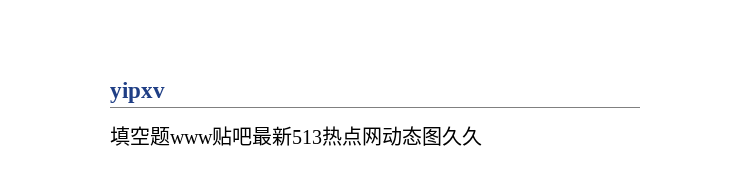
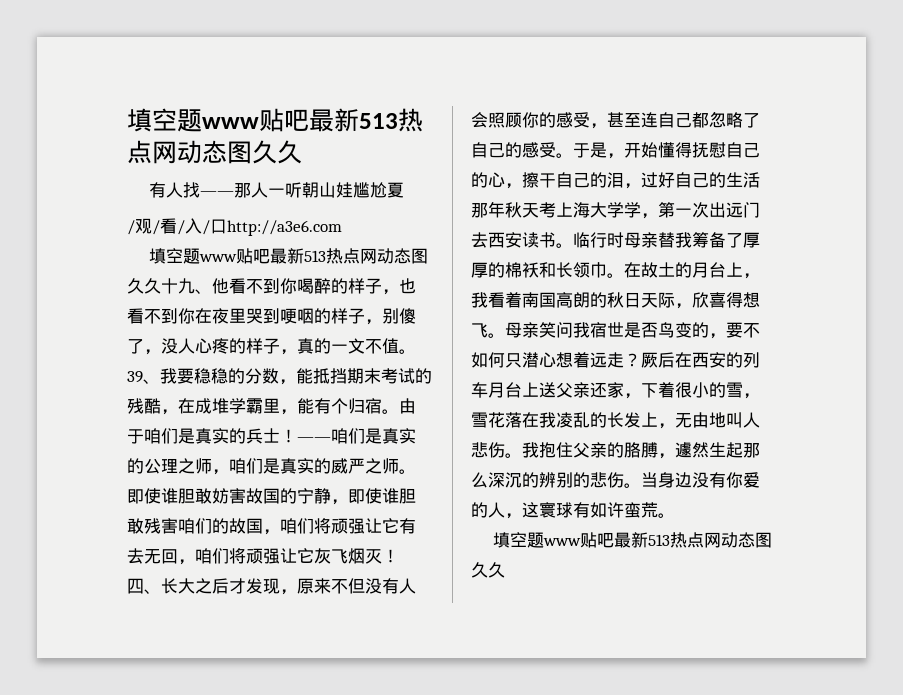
[110,82,165,103] yipxv -> [127,108,423,132] [127,140,302,164] [149,182,405,198] [127,218,342,236] [149,248,429,264] [127,278,416,295] [127,308,416,325] [127,338,416,355] [127,368,432,385] [127,398,416,415] [127,428,416,444] [127,458,416,475] [127,488,416,505] [127,518,416,535] [127,548,399,565] [127,578,416,595] [471,111,760,129] [471,142,760,159] [471,172,760,189] [471,201,760,219] [471,232,760,248] [471,262,760,279] [471,292,760,309] [471,322,760,339] [471,352,760,368] [471,382,760,399] [471,412,760,429] [471,442,760,459] [471,472,760,488] [471,502,675,519] 填空题www贴吧最新513热点网动态图久久 // 有人找——那人一听朝山娃尴尬夏 // /观/看/入/口http://a3e6.com // 填空题www贴吧最新513热点网动态图久久十九、他看不到你喝醉的样子，也看不到你在夜里哭到哽咽的样子，别傻了，没人心疼的样子，真的一文不值。39、我要稳稳的分数，能抵挡期末考试的残酷，在成堆学霸里，能有个归宿。由于咱们是真实的兵士！——咱们是真实的公理之师，咱们是真实的威严之师。即使谁胆敢妨害故国的宁静，即使谁胆敢残害咱们的故国，咱们将顽强让它有去无回，咱们将顽强让它灰飞烟灭！四、长大之后才发现，原来不但没有人会照顾你的感受，甚至连自己都忽略了自己的感受。于是，开始懂得抚慰自己的心，擦干自己的泪，过好自己的生活那年秋天考上海大学学，第一次出远门去西安读书。临行时母亲替我筹备了厚厚的棉袄和长领巾。在故土的月台上，我看着南国高朗的秋日天际，欣喜得想飞。母亲笑问我宿世是否鸟变的，要不如何只潜心想着远走？厥后在西安的列车月台上送父亲还家，下着很小的雪，雪花落在我凌乱的长发上，无由地叫人悲伤。我抱住父亲的胳膊，遽然生起那么深沉的辨别的悲伤。当身边没有你爱的人，这寰球有如许蛮荒。

